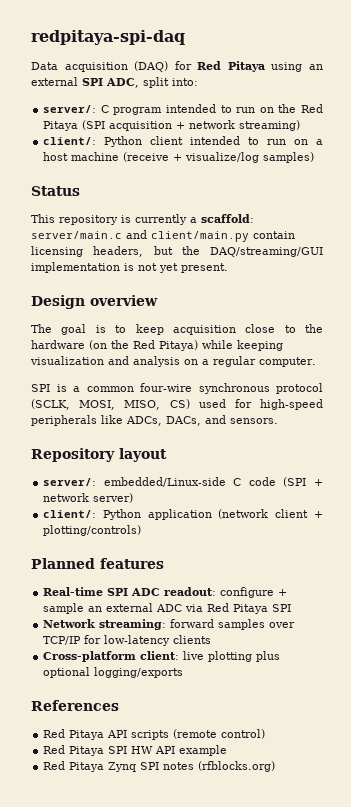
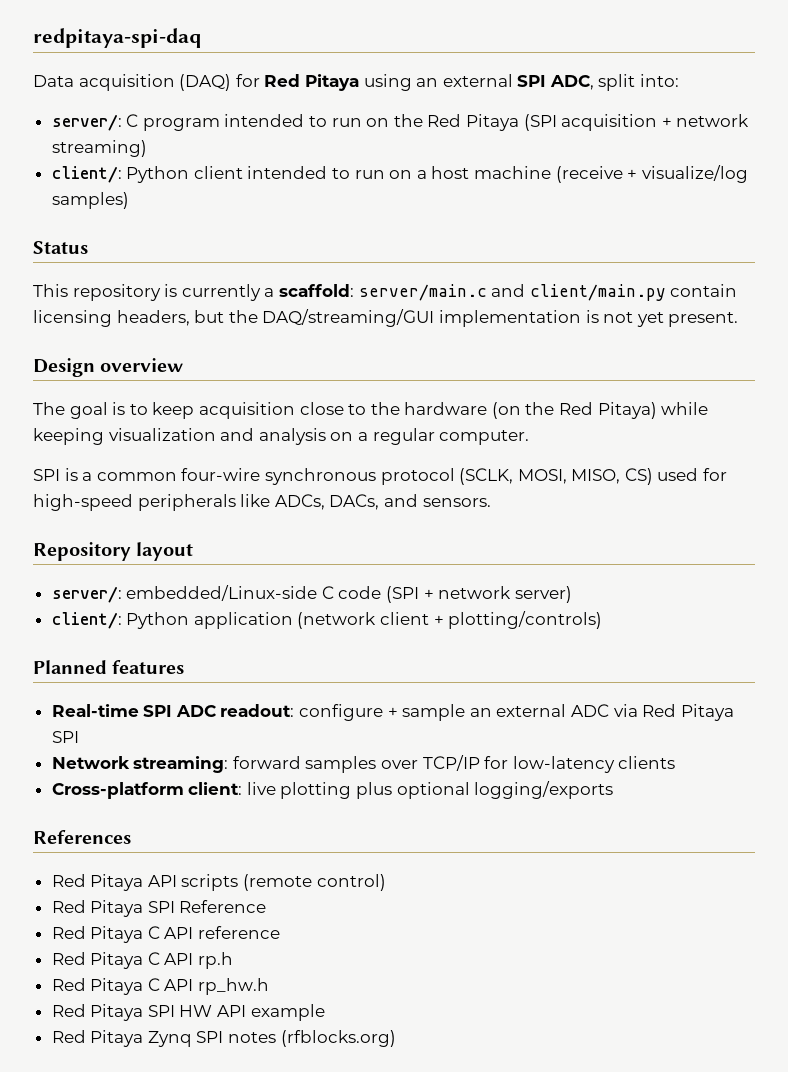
(266, 734) none -> [51,900,267,917] [51,926,281,943] [51,952,234,969] [51,978,270,995] // Red Pitaya SPI Reference // Red Pitaya C API reference // Red Pitaya C API rp.h // Red Pitaya C API rp_hw.h

